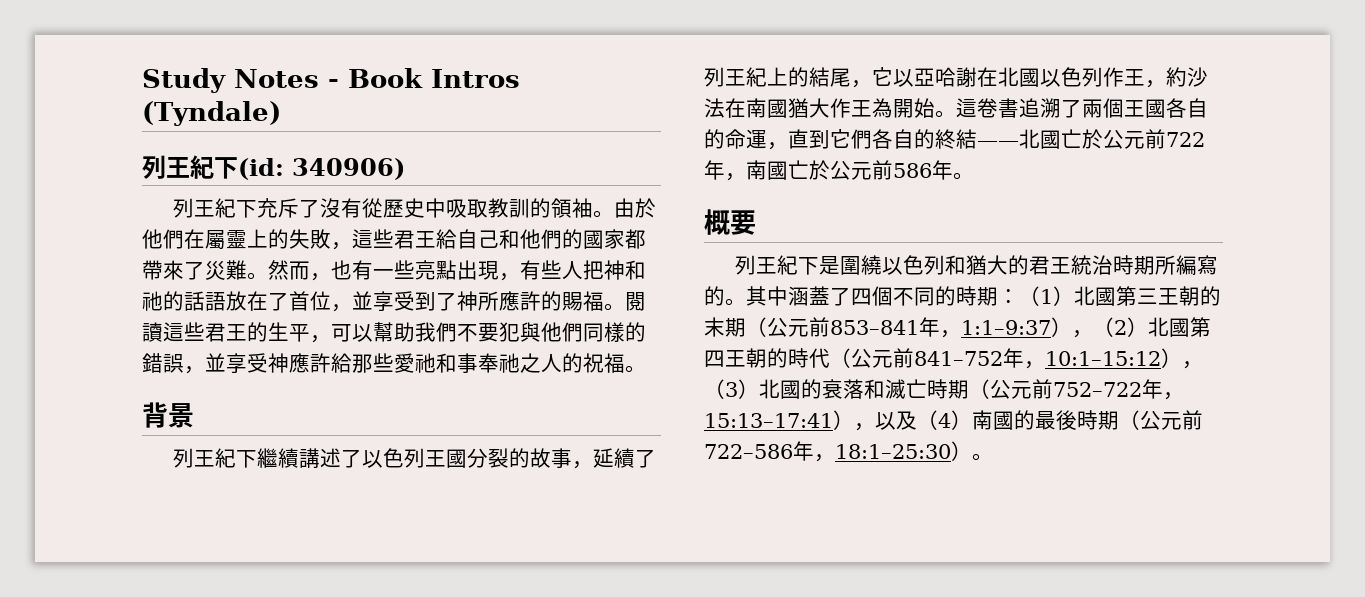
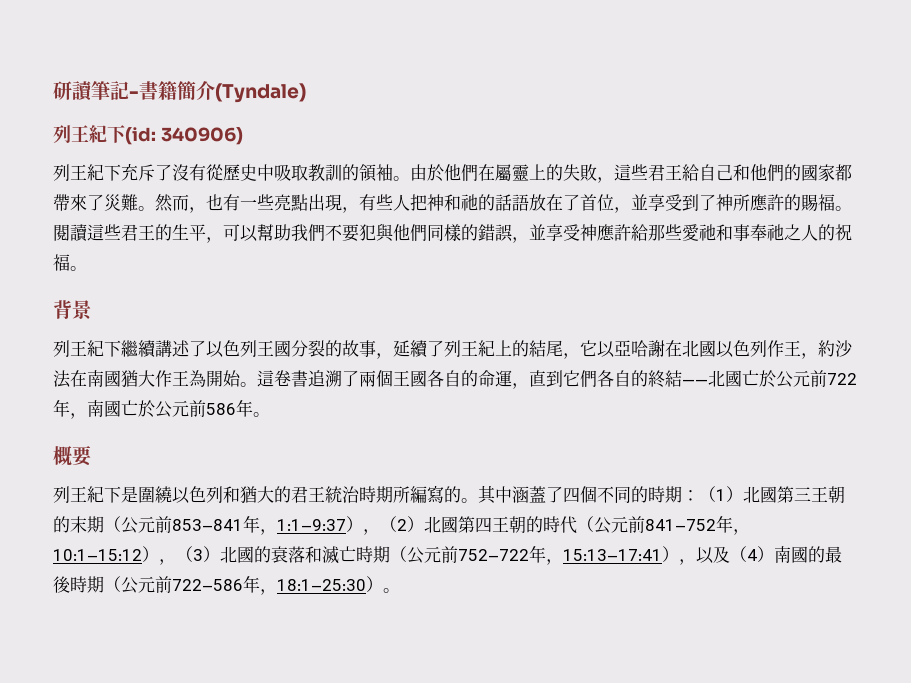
[142,68,520,93] Study Notes - Book Intros -> [53,81,215,101] 研讀筆記-書籍簡介

